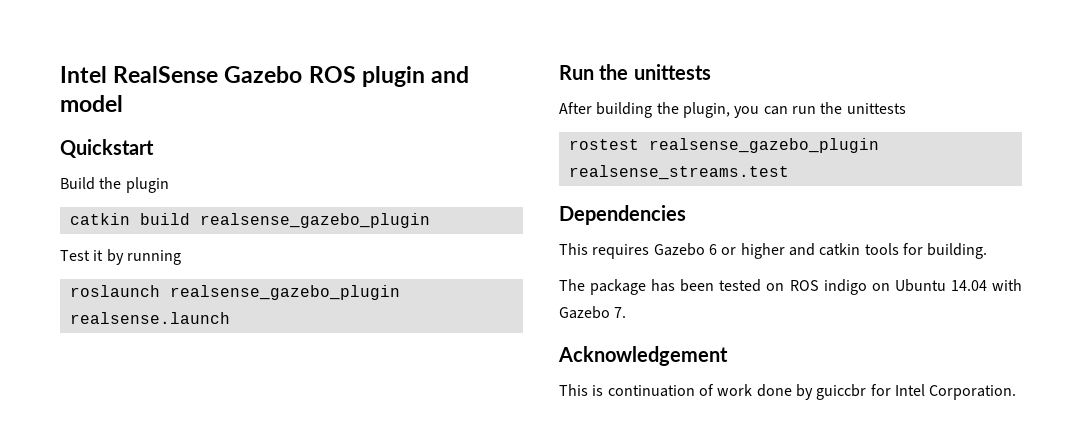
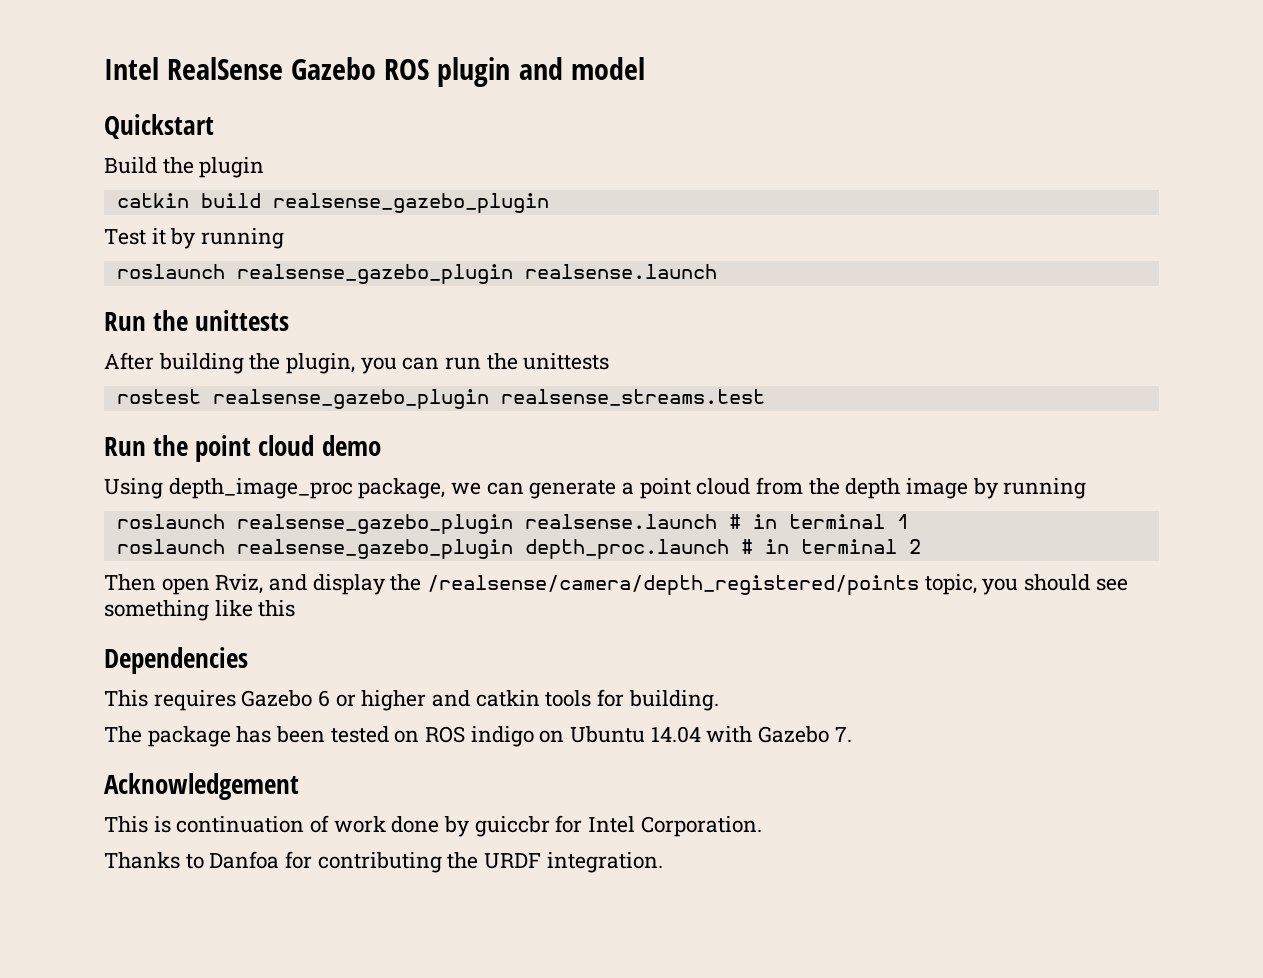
(789, 172) none -> [104,435,381,462] [104,477,1087,499] [116,514,909,535] [116,539,921,560] [104,574,1128,596] [104,600,296,621] // Run the point cloud demo // Using depth_image_proc package, we can generate a point cloud from the depth image by running // roslaunch realsense_gazebo_plugin realsense.launch # in terminal 1 // roslaunch realsense_gazebo_plugin depth_proc.launch # in terminal 2 // Then open Rviz, and display the /realsense/camera/depth_registered/points topic, you should see something like this
(1017, 392) none -> [104,851,663,873] // Thanks to Danfoa for contributing the URDF integration.

